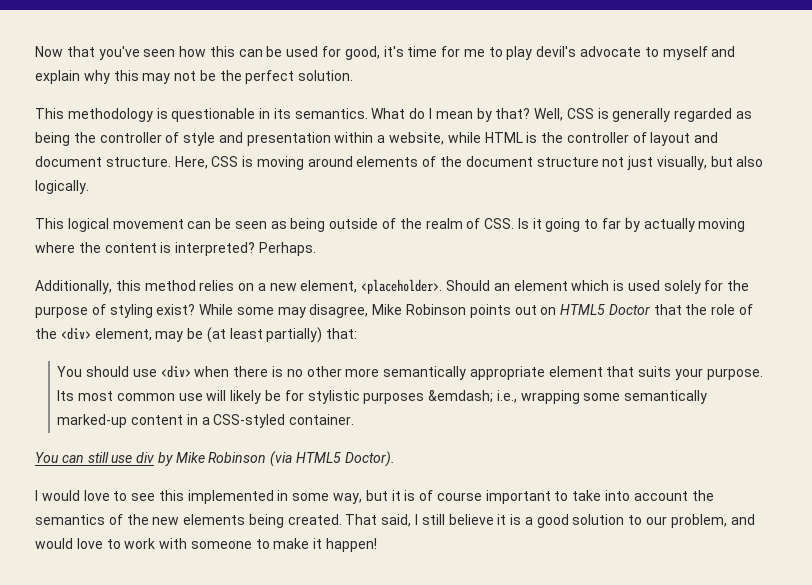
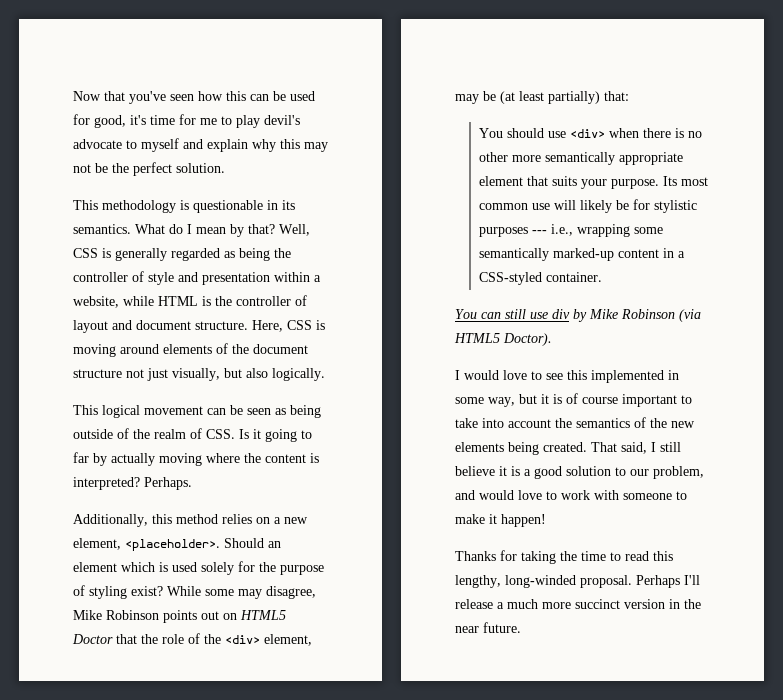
[428,390,494,403] &emdash; -> [531,230,547,234] ---
(378, 545) none -> [455,550,673,564] [455,575,700,588] [455,599,701,609] [455,622,521,633] // Thanks for taking the time to read this lengthy, long-winded proposal. Perhaps I'll release a much more succinct version in the near future.

